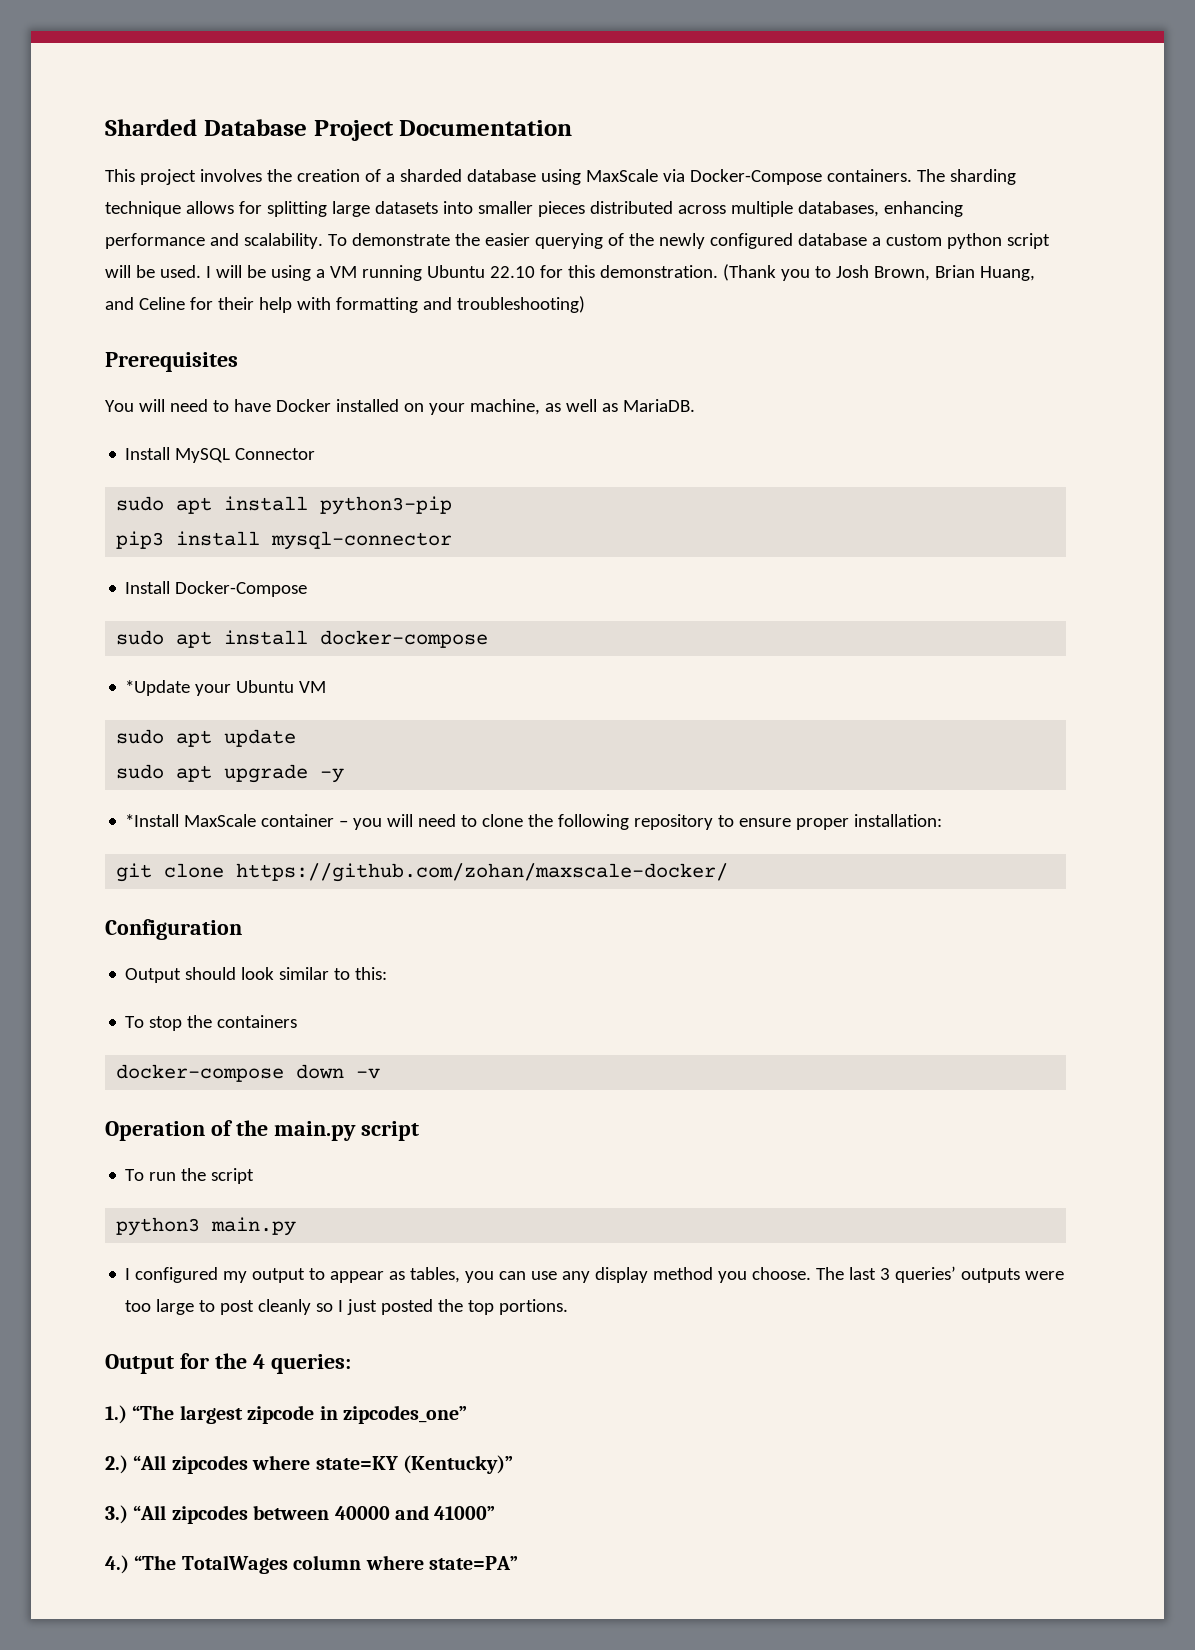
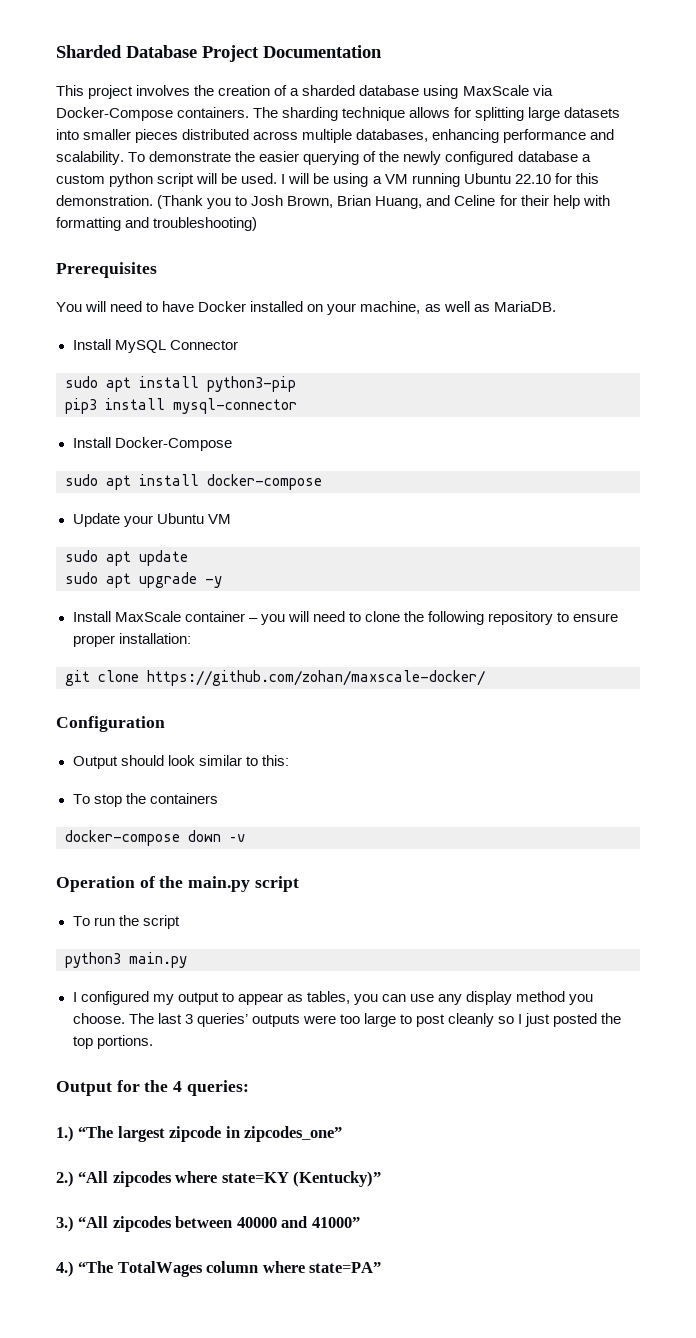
[125,680,191,696] *Update -> [72,513,120,527] Update
[125,814,180,827] *Install -> [72,611,111,622] Install

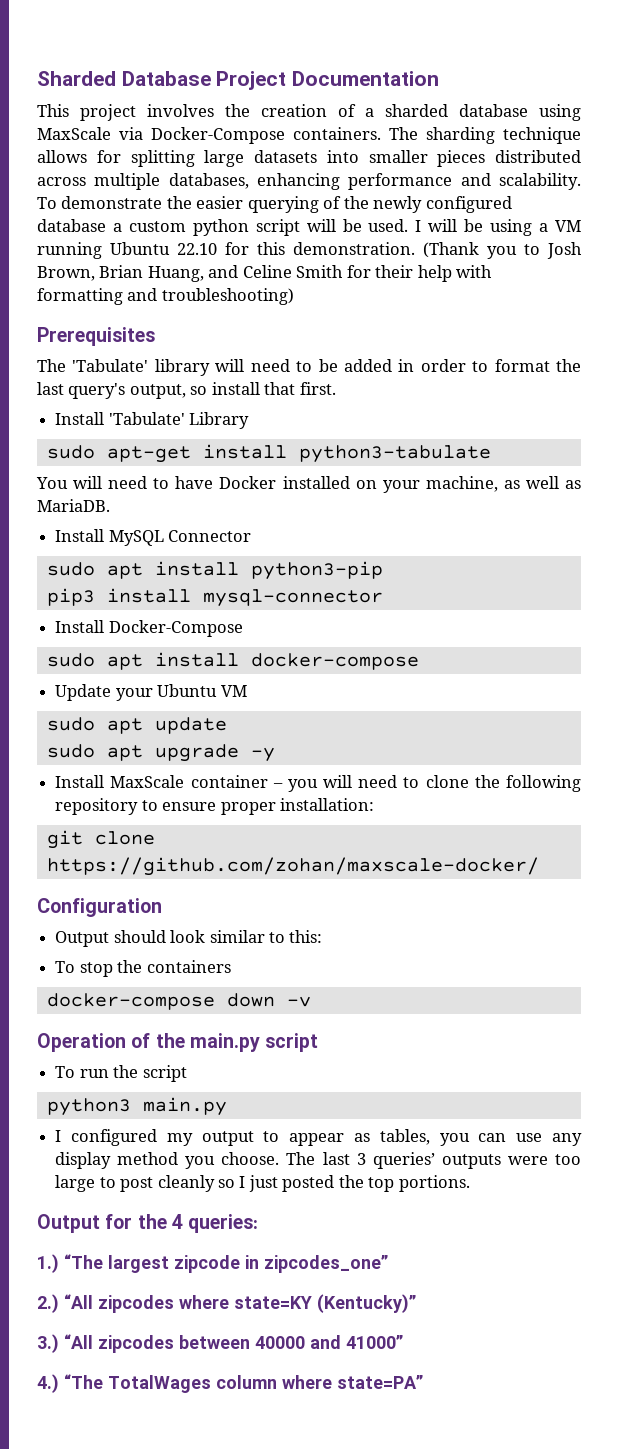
(496, 200) none -> [296,265,344,278] Smith
(157, 270) none -> [37,359,582,376] [37,382,336,399] [55,412,250,429] [46,444,491,463] // The 'Tabulate' library will need to be added in order to format the last query's output, so install that first. // Install 'Tabulate' Library // sudo apt-get install python3-tabulate

